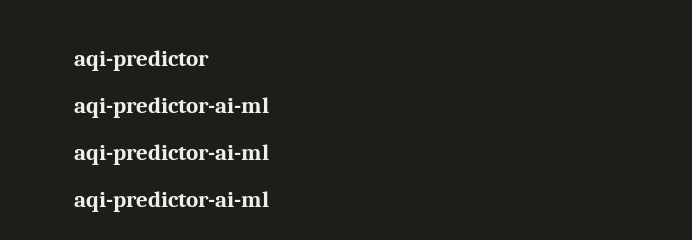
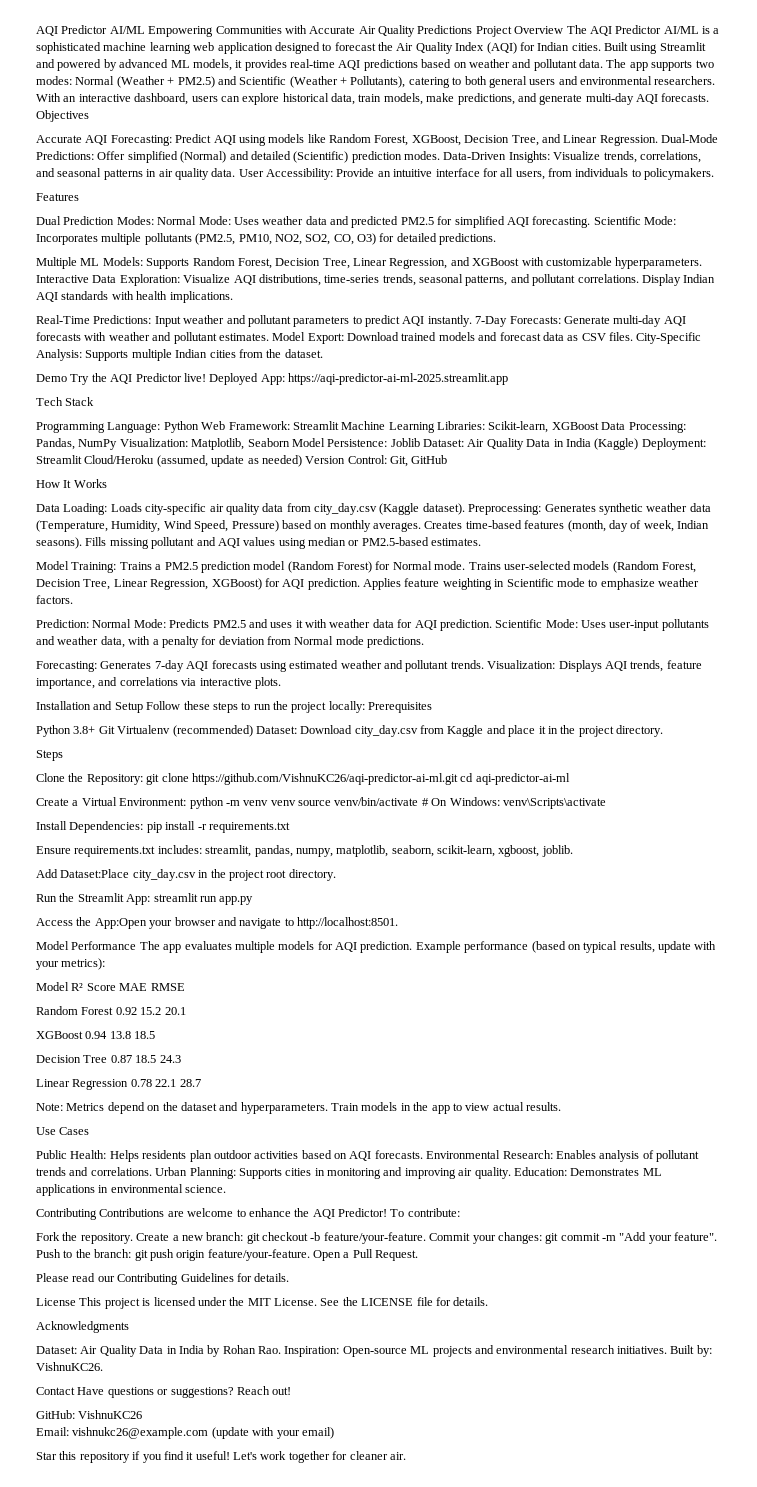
[74,50,209,71] [74,97,269,118] [74,144,269,165] [74,191,269,212] aqi-predictor // aqi-predictor-ai-ml // aqi-predictor-ai-ml // aqi-predictor-ai-ml -> [36,25,720,37] [36,42,706,54] [36,59,714,71] [36,76,716,88] [36,93,710,105] [36,110,89,122] [36,134,718,146] [36,151,701,163] [36,168,715,180] [36,193,79,201] [36,216,676,228] [36,233,497,245] [36,257,703,269] [36,274,716,286] [36,291,233,303] [36,315,686,327] [36,332,702,344] [36,349,323,361] [36,373,508,385] [36,397,95,406] [36,421,686,433] [36,438,706,450] [36,455,448,467] [36,479,107,488] [36,503,711,515] [36,520,709,532] [36,537,482,549] [36,561,696,573] [36,578,699,590] [36,595,73,604] [36,619,709,631] [36,636,425,648] [36,660,702,672] [36,677,281,689] [36,701,433,713] [36,725,663,737] [36,750,63,761] [36,773,570,785] [36,797,606,809] [36,821,290,833] [36,845,573,857] [36,869,336,881] [36,893,254,905] [36,917,398,929] [36,941,717,953] [36,958,106,970] [36,982,185,991] [36,1006,186,1015] [36,1031,156,1039] [36,1055,181,1063] [36,1079,201,1090] [36,1102,561,1114] [36,1127,90,1135] [36,1150,699,1162] [36,1167,662,1179] [36,1184,227,1196] [36,1208,460,1220] [36,1232,718,1244] [36,1249,419,1261] [36,1273,290,1285] [36,1297,489,1309] [36,1321,129,1333] [36,1345,712,1357] [36,1362,103,1371] [36,1386,292,1398] [36,1410,143,1419] [36,1427,334,1439] [36,1451,406,1463] AQI Predictor AI/ML Empowering Communities with Accurate Air Quality Predictions Project Overview The AQI Predictor AI/ML is a sophisticated machine learning web application designed to forecast the Air Quality Index (AQI) for Indian cities. Built using Streamlit and powered by advanced ML models, it provides real-time AQI predictions based on weather and pollutant data. The app supports two modes: Normal (Weather + PM2.5) and Scientific (Weather + Pollutants), catering to both general users and environmental researchers. With an interactive dashboard, users can explore historical data, train models, make predictions, and generate multi-day AQI forecasts. Objectives // Accurate AQI Forecasting: Predict AQI using models like Random Forest, XGBoost, Decision Tree, and Linear Regression. Dual-Mode Predictions: Offer simplified (Normal) and detailed (Scientific) prediction modes. Data-Driven Insights: Visualize trends, correlations, and seasonal patterns in air quality data. User Accessibility: Provide an intuitive interface for all users, from individuals to policymakers. // Features // Dual Prediction Modes: Normal Mode: Uses weather data and predicted PM2.5 for simplified AQI forecasting. Scientific Mode: Incorporates multiple pollutants (PM2.5, PM10, NO2, SO2, CO, O3) for detailed predictions. // Multiple ML Models: Supports Random Forest, Decision Tree, Linear Regression, and XGBoost with customizable hyperparameters. Interactive Data Exploration: Visualize AQI distributions, time-series trends, seasonal patterns, and pollutant correlations. Display Indian AQI standards with health implications. // Real-Time Predictions: Input weather and pollutant parameters to predict AQI instantly. 7-Day Forecasts: Generate multi-day AQI forecasts with weather and pollutant estimates. Model Export: Download trained models and forecast data as CSV files. City-Specific Analysis: Supports multiple Indian cities from the dataset. // Demo Try the AQI Predictor live! Deployed App: https://aqi-predictor-ai-ml-2025.streamlit.app // Tech Stack // Programming Language: Python Web Framework: Streamlit Machine Learning Libraries: Scikit-learn, XGBoost Data Processing: Pandas, NumPy Visualization: Matplotlib, Seaborn Model Persistence: Joblib Dataset: Air Quality Data in India (Kaggle) Deployment: Streamlit Cloud/Heroku (assumed, update as needed) Version Control: Git, GitHub // How It Works // Data Loading: Loads city-specific air quality data from city_day.csv (Kaggle dataset). Preprocessing: Generates synthetic weather data (Temperature, Humidity, Wind Speed, Pressure) based on monthly averages. Creates time-based features (month, day of week, Indian seasons). Fills missing pollutant and AQI values using median or PM2.5-based estimates. // Model Training: Trains a PM2.5 prediction model (Random Forest) for Normal mode. Trains user-selected models (Random Forest, Decision Tree, Linear Regression, XGBoost) for AQI prediction. Applies feature weighting in Scientific mode to emphasize weather factors. // Prediction: Normal Mode: Predicts PM2.5 and uses it with weather data for AQI prediction. Scientific Mode: Uses user-input pollutants and weather data, with a penalty for deviation from Normal mode predictions. // Forecasting: Generates 7-day AQI forecasts using estimated weather and pollutant trends. Visualization: Displays AQI trends, feature importance, and correlations via interactive plots. // Installation and Setup Follow these steps to run the project locally: Prerequisites // Python 3.8+ Git Virtualenv (recommended) Dataset: Download city_day.csv from Kaggle and place it in the project directory. // Steps // Clone the Repository: git clone https://github.com/VishnuKC26/aqi-predictor-ai-ml.git cd aqi-predictor-ai-ml // Create a Virtual Environment: python -m venv venv source venv/bin/activate # On Windows: venv\Scripts\activate // Install Dependencies: pip install -r requirements.txt // Ensure requirements.txt includes: streamlit, pandas, numpy, matplotlib, seaborn, scikit-learn, xgboost, joblib. // Add Dataset:Place city_day.csv in the project root directory. // Run the Streamlit App: streamlit run app.py // Access the App:Open your browser and navigate to http://localhost:8501. // Model Performance The app evaluates multiple models for AQI prediction. Example performance (based on typical results, update with your metrics): // Model R² Score MAE RMSE // Random Forest 0.92 15.2 20.1 // XGBoost 0.94 13.8 18.5 // Decision Tree 0.87 18.5 24.3 // Linear Regression 0.78 22.1 28.7 // Note: Metrics depend on the dataset and hyperparameters. Train models in the app to view actual results. // Use Cases // Public Health: Helps residents plan outdoor activities based on AQI forecasts. Environmental Research: Enables analysis of pollutant trends and correlations. Urban Planning: Supports cities in monitoring and improving air quality. Education: Demonstrates ML applications in environmental science. // Contributing Contributions are welcome to enhance the AQI Predictor! To contribute: // Fork the repository. Create a new branch: git checkout -b feature/your-feature. Commit your changes: git commit -m "Add your feature". Push to the branch: git push origin feature/your-feature. Open a Pull Request. // Please read our Contributing Guidelines for details. // License This project is licensed under the MIT License. See the LICENSE file for details. // Acknowledgments // Dataset: Air Quality Data in India by Rohan Rao. Inspiration: Open-source ML projects and environmental research initiatives. Built by: VishnuKC26. // Contact Have questions or suggestions? Reach out! // GitHub: VishnuKC26 // Email: vishnukc26@example.com (update with your email) // Star this repository if you find it useful! Let's work together for cleaner air.

